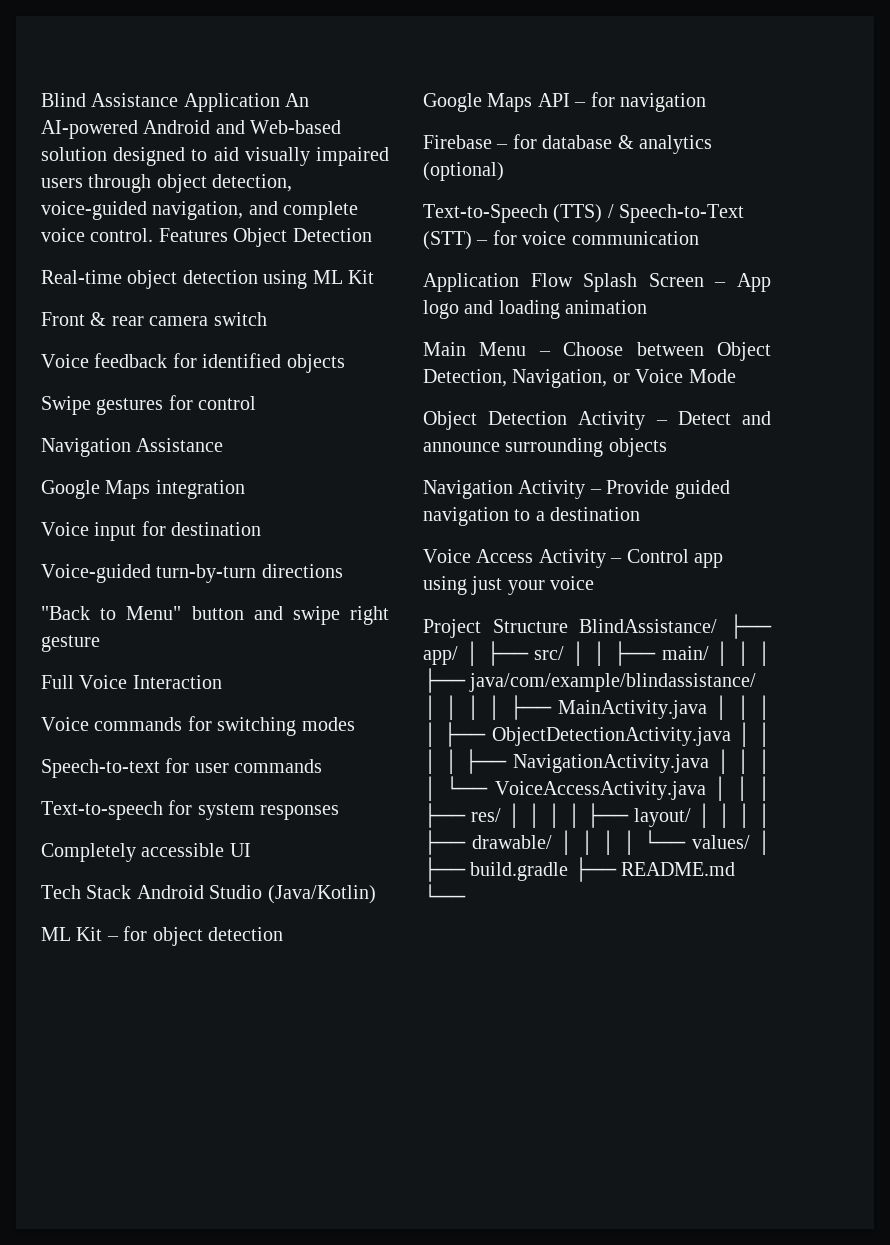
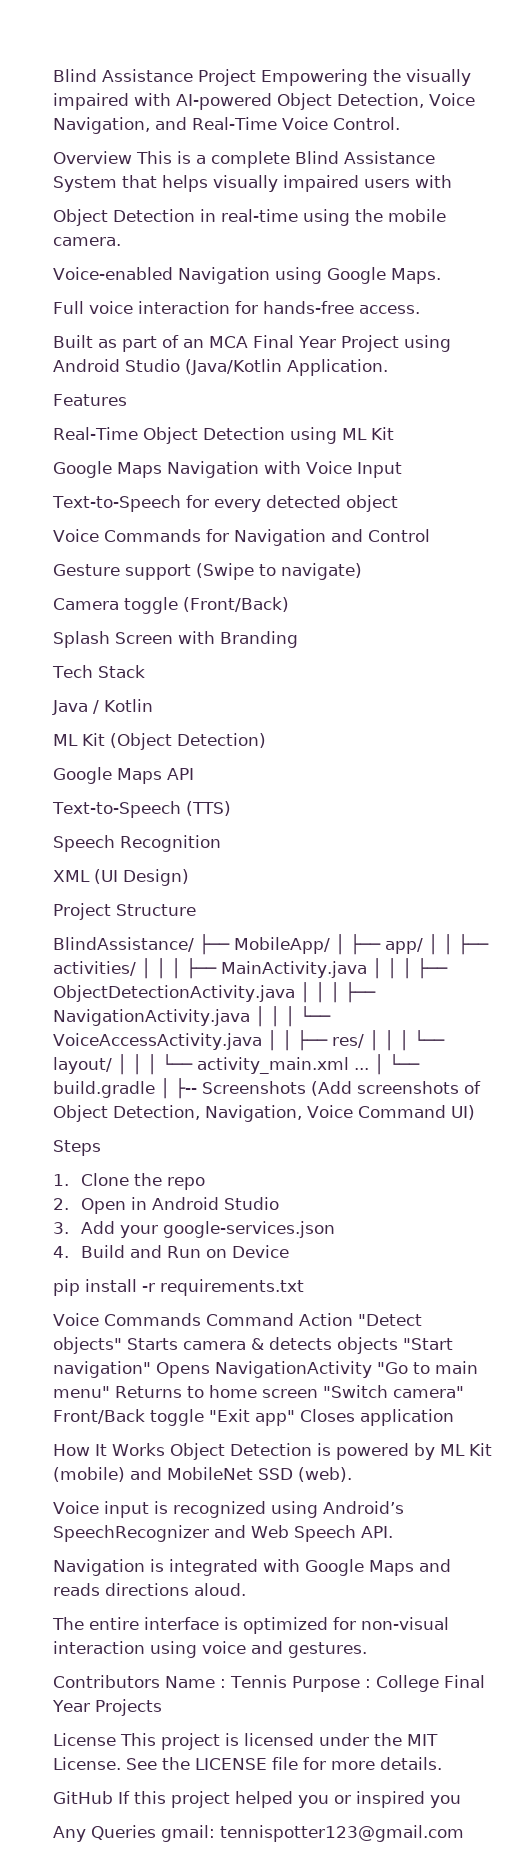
[41,93,310,112] [41,120,342,139] [41,147,389,166] [41,174,293,193] [41,201,359,220] [41,228,372,247] [41,270,374,289] [41,312,267,326] [41,353,345,373] [41,395,257,415] [41,438,224,457] [41,480,245,499] [41,521,262,541] [41,564,343,583] [41,606,390,625] [41,635,100,652] [41,675,222,689] [41,716,355,736] [41,758,323,778] [41,800,340,820] [41,843,251,862] Blind Assistance Application An AI-powered Android and Web-based solution designed to aid visually impaired users through object detection, voice-guided navigation, and complete voice control. Features Object Detection // Real-time object detection using ML Kit // Front & rear camera switch // Voice feedback for identified objects // Swipe gestures for control // Navigation Assistance // Google Maps integration // Voice input for destination // Voice-guided turn-by-turn directions // "Back to Menu" button and swipe right gesture // Full Voice Interaction // Voice commands for switching modes // Speech-to-text for user commands // Text-to-speech for system responses // Completely accessible UI -> [53,69,471,86] [53,93,475,110] [53,117,400,134] [53,151,435,168] [53,175,452,192] [53,209,446,226] [53,237,121,246] [53,267,441,284] [53,301,420,314] [53,335,451,352] [53,359,388,376] [53,394,127,406] [53,427,394,444] [53,461,402,478] [52,495,398,512] [53,529,430,546] [53,563,362,580] [53,597,289,614] [53,631,298,648] Blind Assistance Project Empowering the visually impaired with AI-powered Object Detection, Voice Navigation, and Real-Time Voice Control. // Overview This is a complete Blind Assistance System that helps visually impaired users with // Object Detection in real-time using the mobile camera. // Voice-enabled Navigation using Google Maps. // Full voice interaction for hands-free access. // Built as part of an MCA Final Year Project using Android Studio (Java/Kotlin Application. // Features // Real-Time Object Detection using ML Kit // Google Maps Navigation with Voice Input // Text-to-Speech for every detected object // Voice Commands for Navigation and Control // Gesture support (Swipe to navigate) // Camera toggle (Front/Back) // Splash Screen with Branding
[136,885,376,904] [41,926,283,946] Android Studio (Java/Kotlin) // ML Kit – for object detection -> [52,699,153,715] [53,733,266,750] // Java / Kotlin // ML Kit (Object Detection)
[574,92,706,112] [423,134,712,154] [423,162,504,181] [423,204,745,223] [423,230,699,250] [423,273,771,292] [423,300,648,319] [423,342,771,361] [423,369,736,388] [423,411,771,430] [423,438,667,457] [423,480,730,499] [423,507,641,526] [423,549,723,568] [423,576,595,595] – for navigation // Firebase – for database & analytics (optional) // Text-to-Speech (TTS) / Speech-to-Text (STT) – for voice communication // Application Flow Splash Screen – App logo and loading animation // Main Menu – Choose between Object Detection, Navigation, or Voice Mode // Object Detection Activity – Detect and announce surrounding objects // Navigation Activity – Provide guided navigation to a destination // Voice Access Activity – Control app using just your voice -> [52,801,231,818] [53,835,221,852] [53,869,189,886] // Text-to-Speech (TTS) // Speech Recognition // XML (UI Design)
(568, 626) none -> (196, 910) //
[423,641,771,666] [423,668,757,693] [423,695,437,720] app/ │ ├── src/ │ │ ├── main/ │ │ │ ├── java/com/example/blindassistance/ │ -> [234,934,489,955] [53,961,136,976] MobileApp/ │ ├── app/ │ │ ├── activities/
[423,722,437,747] │ -> (412, 968) none
[443,749,458,774] │ -> (340, 992) none
[423,776,437,801] │ -> (295, 1016) none
[757,776,771,801] │ -> (292, 1040) none
[566,803,630,828] │ ├── -> [413,1030,445,1046] └──
[757,803,772,828] [423,830,771,855] [423,857,736,882] [423,884,466,903] │ ├── drawable/ │ │ │ │ └── values/ │ ├── build.gradle ├── README.md └── -> [162,1054,420,1075] [53,1078,481,1099] [53,1105,475,1122] [53,1140,101,1156] [53,1173,206,1190] [53,1197,280,1214] [53,1221,336,1238] [53,1245,290,1258] [53,1279,304,1296] [53,1313,422,1326] [53,1337,453,1354] [53,1361,478,1378] [53,1385,464,1398] [53,1409,454,1426] [53,1443,492,1460] [53,1467,352,1482] [53,1501,404,1518] [53,1525,393,1542] [53,1559,451,1576] [53,1583,246,1596] [52,1617,449,1634] [53,1641,367,1658] [53,1675,485,1692] [52,1699,162,1716] [53,1733,438,1750] [53,1757,442,1770] [53,1791,461,1808] [53,1825,464,1842] └── activity_main.xml ... │ └── build.gradle │ ├-- Screenshots (Add screenshots of Object Detection, Navigation, Voice Command UI) // Steps // 1. Clone the repo // 2. Open in Android Studio // 3. Add your google-services.json // 4. Build and Run on Device // pip install -r requirements.txt // Voice Commands Command Action "Detect objects" Starts camera & detects objects "Start navigation" Opens NavigationActivity "Go to main menu" Returns to home screen "Switch camera" Front/Back toggle "Exit app" Closes application // How It Works Object Detection is powered by ML Kit (mobile) and MobileNet SSD (web). // Voice input is recognized using Android’s SpeechRecognizer and Web Speech API. // Navigation is integrated with Google Maps and reads directions aloud. // The entire interface is optimized for non-visual interaction using voice and gestures. // Contributors Name : Tennis Purpose : College Final Year Projects // License This project is licensed under the MIT License. See the LICENSE file for more details. // GitHub If this project helped you or inspired you // Any Queries gmail: tennispotter123@gmail.com

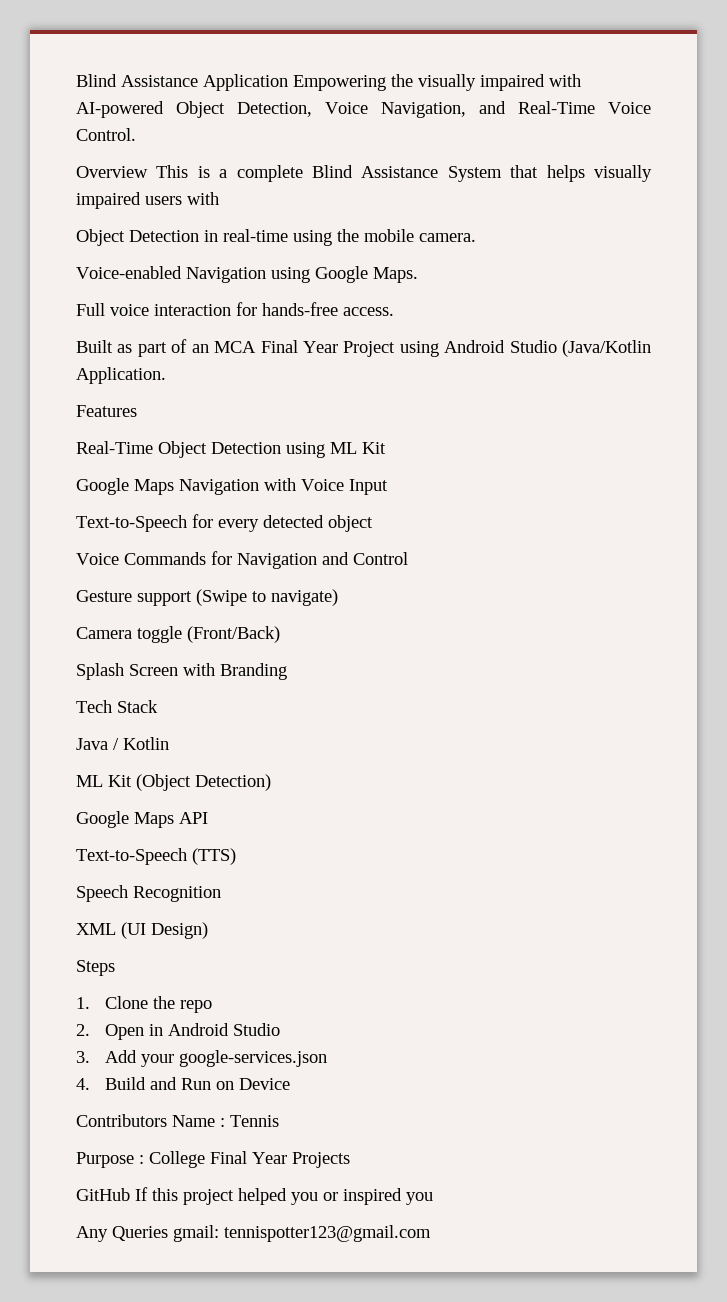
[53,69,256,86] Blind Assistance Project -> [76,74,288,91] Blind Assistance Application
[53,903,196,920] [53,934,489,955] [53,958,448,979] [53,982,376,1003] [53,1006,331,1027] [53,1030,445,1051] [53,1054,420,1075] [53,1078,481,1099] [53,1105,475,1122] // Project Structure // BlindAssistance/ ├── MobileApp/ │ ├── app/ │ │ ├── activities/ │ │ │ ├── MainActivity.java │ │ │ ├── ObjectDetectionActivity.java │ │ │ ├── NavigationActivity.java │ │ │ └── VoiceAccessActivity.java │ │ ├── res/ │ │ │ └── layout/ │ │ │ └── activity_main.xml ... │ └── build.gradle │ ├-- Screenshots (Add screenshots of Object Detection, Navigation, Voice Command UI) -> (208, 930) none
[53,1279,304,1296] [53,1313,422,1326] [53,1337,453,1354] [53,1361,478,1378] [53,1385,464,1398] [53,1409,454,1426] [53,1443,492,1460] [53,1467,352,1482] [53,1501,404,1518] [53,1525,393,1542] [53,1559,451,1576] [53,1583,246,1596] [52,1617,449,1634] [53,1641,367,1658] // pip install -r requirements.txt // Voice Commands Command Action "Detect objects" Starts camera & detects objects "Start navigation" Opens NavigationActivity "Go to main menu" Returns to home screen "Switch camera" Front/Back toggle "Exit app" Closes application // How It Works Object Detection is powered by ML Kit (mobile) and MobileNet SSD (web). // Voice input is recognized using Android’s SpeechRecognizer and Web Speech API. // Navigation is integrated with Google Maps and reads directions aloud. // The entire interface is optimized for non-visual interaction using voice and gestures. -> (290, 1084) none
(287, 1681) none -> (279, 1121) //
[53,1733,438,1750] [53,1757,442,1770] // License This project is licensed under the MIT License. See the LICENSE file for more details. -> (350, 1160) none

